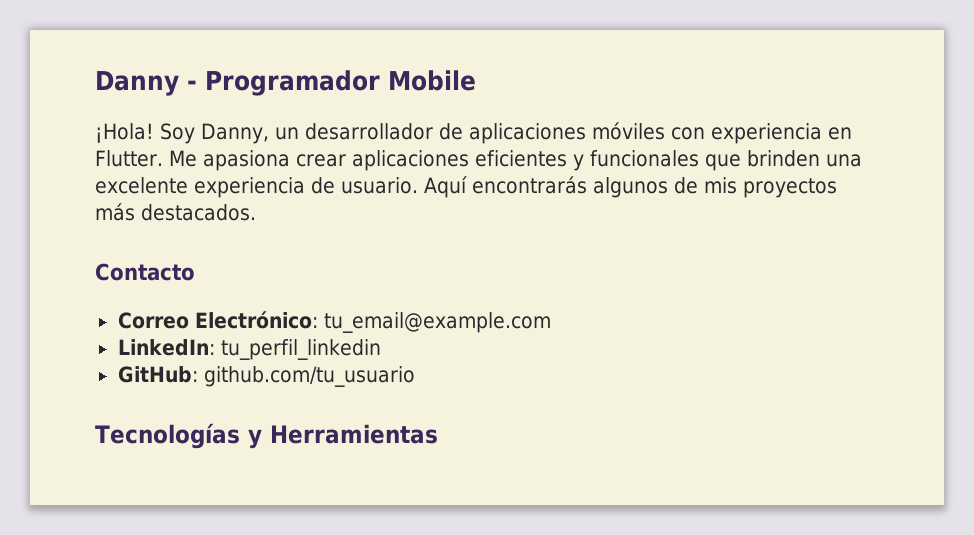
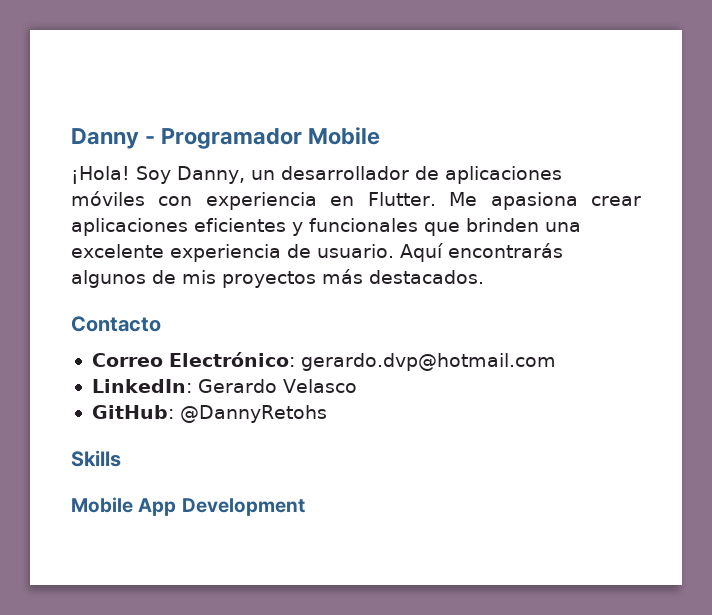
[323,312,551,333] tu_email@example.com -> [300,353,556,371] gerardo.dvp@hotmail.com
[220,339,381,360] tu_perfil_linkedin -> [197,379,357,393] Gerardo Velasco
[203,366,415,387] [95,423,438,449] github.com/tu_usuario // Tecnologías y Herramientas -> [179,405,327,423] [71,450,121,467] [71,497,305,516] @DannyRetohs // Skills // Mobile App Development

